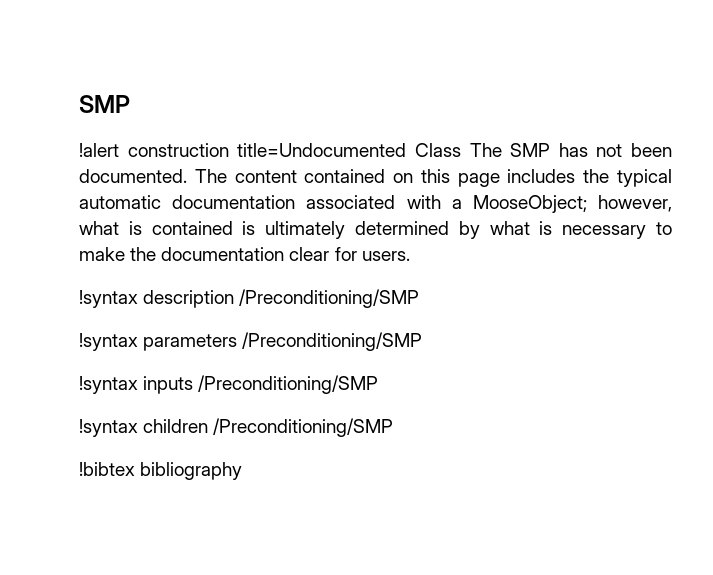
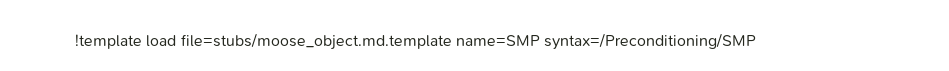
[79,95,130,113] [79,143,672,157] [79,169,672,187] [79,195,673,213] [79,221,672,239] [79,247,410,261] [79,289,420,308] [79,332,423,351] [79,375,379,394] [79,418,394,437] [79,462,243,480] SMP // !alert construction title=Undocumented Class The SMP has not been documented. The content contained on this page includes the typical automatic documentation associated with a MooseObject; however, what is contained is ultimately determined by what is necessary to make the documentation clear for users. // !syntax description /Preconditioning/SMP // !syntax parameters /Preconditioning/SMP // !syntax inputs /Preconditioning/SMP // !syntax children /Preconditioning/SMP // !bibtex bibliography -> [75,33,757,50] !template load file=stubs/moose_object.md.template name=SMP syntax=/Preconditioning/SMP

